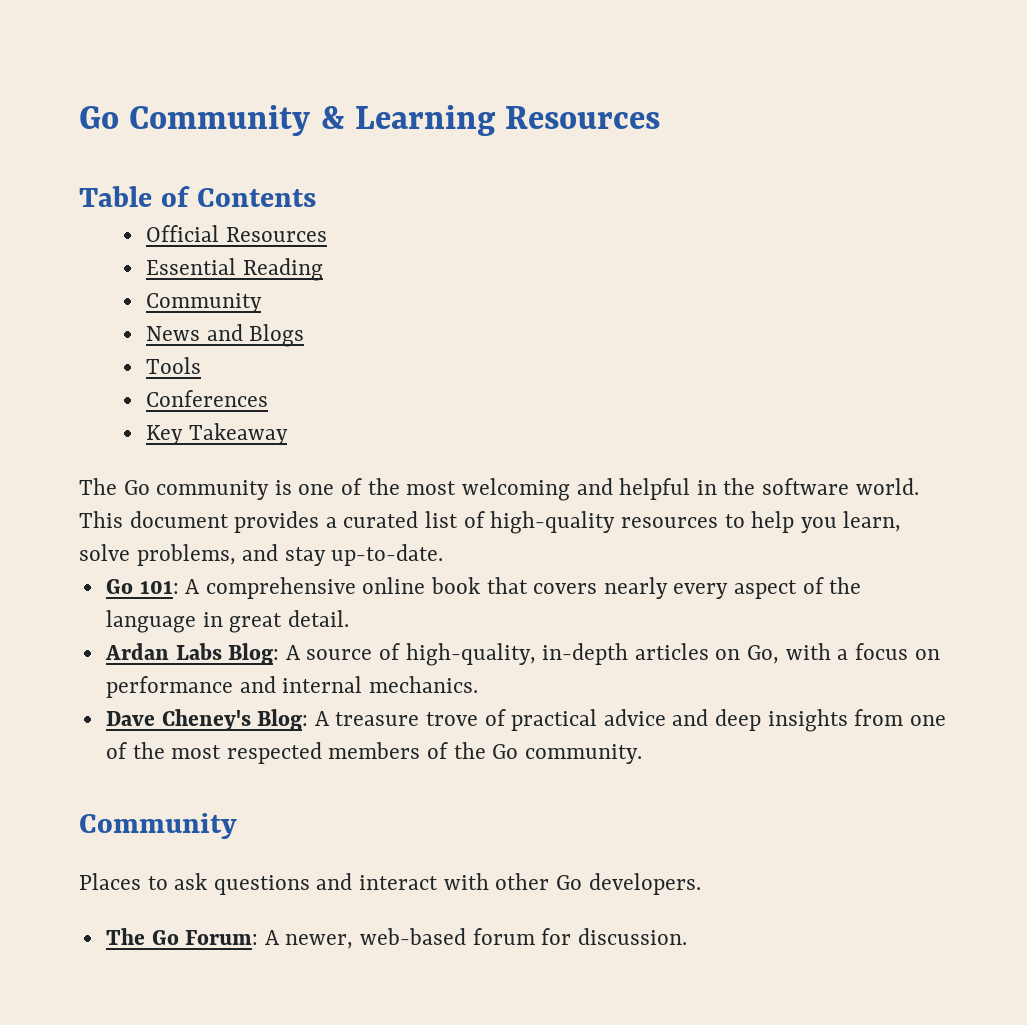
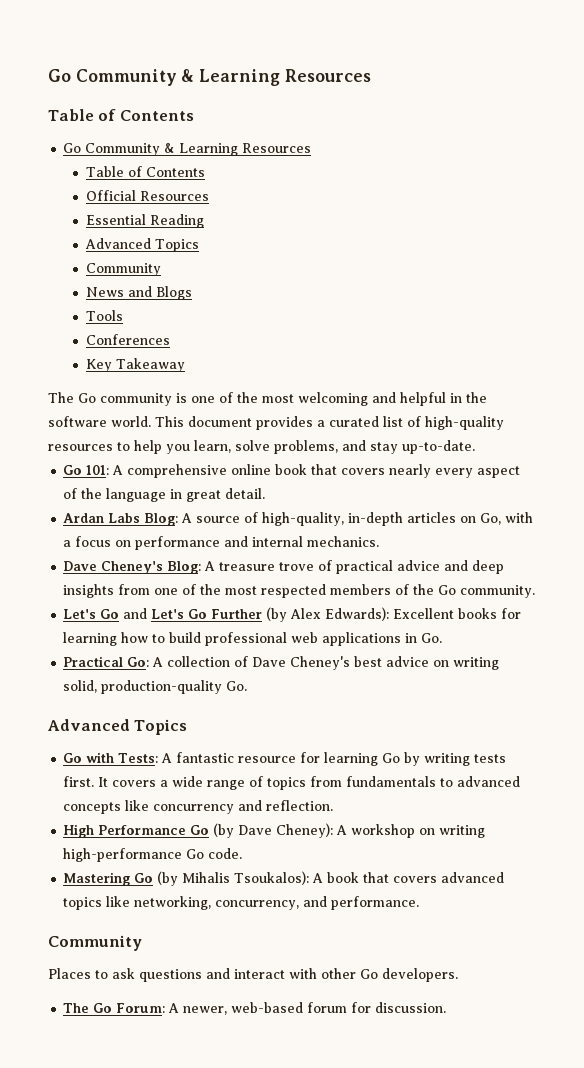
[79,105,661,136] [79,186,316,207] Go Community & Learning Resources // Table of Contents -> [48,69,371,86] [48,109,194,121] [63,143,312,156] [86,166,206,177] Go Community & Learning Resources // Table of Contents // Go Community & Learning Resources // Table of Contents
(323, 269) none -> [85,238,200,252] // Advanced Topics
(642, 754) none -> [63,607,522,622] [63,632,443,646] [63,656,500,670] [63,680,248,694] [48,719,188,735] [63,752,507,766] [63,776,521,790] [63,800,334,814] [63,823,486,838] [63,848,243,862] [63,871,505,886] [63,896,420,910] // Let's Go and Let's Go Further (by Alex Edwards): Excellent books for learning how to build professional web applications in Go. // Practical Go: A collection of Dave Cheney's best advice on writing solid, production-quality Go. // Advanced Topics // Go with Tests: A fantastic resource for learning Go by writing tests first. It covers a wide range of topics from fundamentals to advanced concepts like concurrency and reflection. // High Performance Go (by Dave Cheney): A workshop on writing high-performance Go code. // Mastering Go (by Mihalis Tsoukalos): A book that covers advanced topics like networking, concurrency, and performance.

